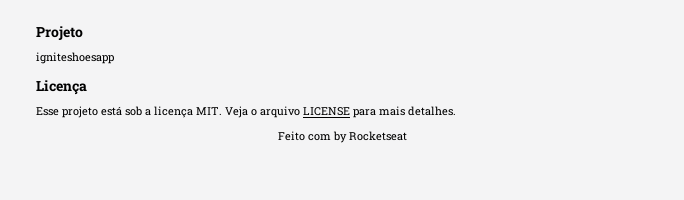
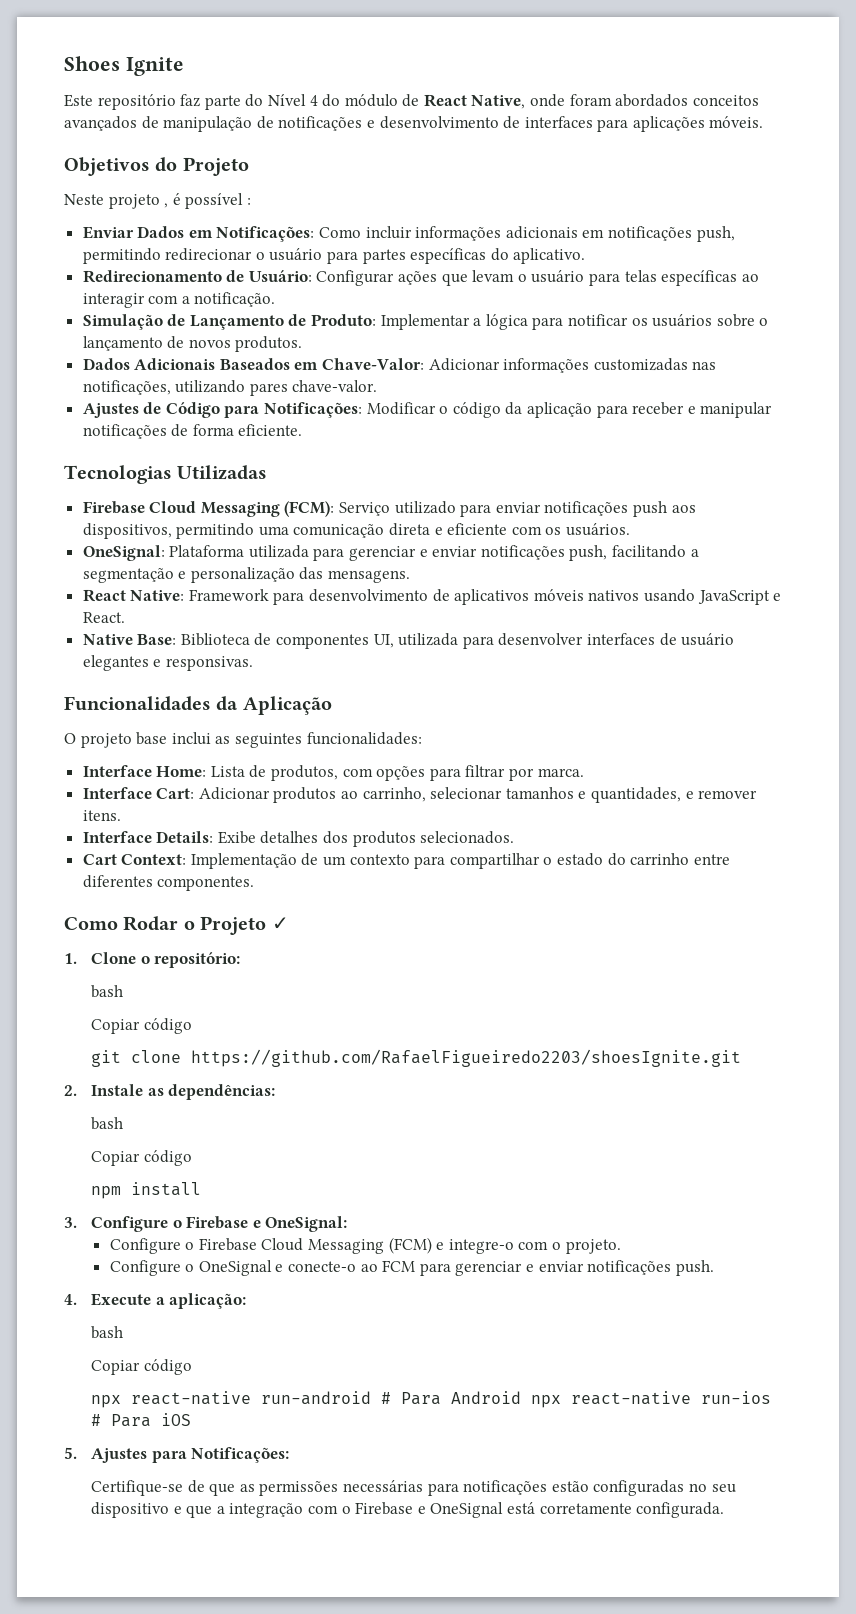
[36,26,83,40] [36,52,114,64] [36,80,87,95] [36,106,456,118] [277,131,407,143] Projeto // igniteshoesapp // Licença // Esse projeto está sob a licença MIT. Veja o arquivo LICENSE para mais detalhes. // Feito com by Rocketseat -> [64,56,184,76] [64,94,759,110] [64,116,764,132] [64,157,249,176] [64,193,251,209] [82,226,735,242] [82,248,586,264] [82,270,759,286] [82,292,276,308] [82,314,769,330] [82,336,303,352] [82,358,717,373] [82,380,378,396] [82,402,773,418] [82,424,303,439] [64,465,268,484] [82,501,696,517] [82,523,631,539] [82,545,699,561] [82,567,411,583] [82,589,782,605] [82,612,125,623] [82,633,735,649] [82,655,253,671] [64,696,332,715] [64,732,422,748] [82,765,584,781] [82,787,758,803] [82,810,121,821] [82,831,515,847] [82,853,730,869] [82,875,255,891] [64,916,289,935] [64,952,241,968] [91,985,124,998] [91,1018,192,1034] [91,1049,742,1067] [64,1084,276,1100] [91,1117,124,1130] [91,1150,192,1166] [91,1182,202,1199] [64,1216,348,1232] [109,1237,621,1254] [109,1260,714,1276] [64,1293,247,1309] [91,1326,124,1339] [91,1359,192,1375] [91,1391,772,1408] [91,1413,192,1427] [64,1447,290,1463] [91,1480,736,1496] [91,1502,725,1518] Shoes Ignite // Este repositório faz parte do Nível 4 do módulo de React Native, onde foram abordados conceitos avançados de manipulação de notificações e desenvolvimento de interfaces para aplicações móveis. // Objetivos do Projeto // Neste projeto , é possível : // Enviar Dados em Notificações: Como incluir informações adicionais em notificações push, permitindo redirecionar o usuário para partes específicas do aplicativo. // Redirecionamento de Usuário: Configurar ações que levam o usuário para telas específicas ao interagir com a notificação. // Simulação de Lançamento de Produto: Implementar a lógica para notificar os usuários sobre o lançamento de novos produtos. // Dados Adicionais Baseados em Chave-Valor: Adicionar informações customizadas nas notificações, utilizando pares chave-valor. // Ajustes de Código para Notificações: Modificar o código da aplicação para receber e manipular notificações de forma eficiente. // Tecnologias Utilizadas // Firebase Cloud Messaging (FCM): Serviço utilizado para enviar notificações push aos dispositivos, permitindo uma comunicação direta e eficiente com os usuários. // OneSignal: Plataforma utilizada para gerenciar e enviar notificações push, facilitando a segmentação e personalização das mensagens. // React Native: Framework para desenvolvimento de aplicativos móveis nativos usando JavaScript e React. // Native Base: Biblioteca de componentes UI, utilizada para desenvolver interfaces de usuário elegantes e responsivas. // Funcionalidades da Aplicação // O projeto base inclui as seguintes funcionalidades: // Interface Home: Lista de produtos, com opções para filtrar por marca. // Interface Cart: Adicionar produtos ao carrinho, selecionar tamanhos e quantidades, e remover itens. // Interface Details: Exibe detalhes dos produtos selecionados. // Cart Context: Implementação de um contexto para compartilhar o estado do carrinho entre diferentes componentes. // Como Rodar o Projeto ✓ // 1. Clone o repositório: // bash // Copiar código // git clone https://github.com/RafaelFigueiredo2203/shoesIgnite.git // 2. Instale as dependências: // bash // Copiar código // npm install // 3. Configure o Firebase e OneSignal: // Configure o Firebase Cloud Messaging (FCM) e integre-o com o projeto. // Configure o OneSignal e conecte-o ao FCM para gerenciar e enviar notificações push. // 4. Execute a aplicação: // bash // Copiar código // npx react-native run-android # Para Android npx react-native run-ios # Para iOS // 5. Ajustes para Notificações: // Certifique-se de que as permissões necessárias para notificações estão configuradas no seu dispositivo e que a integração com o Firebase e OneSignal está corretamente configurada.

